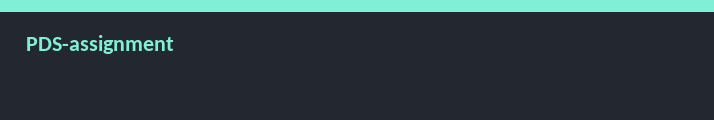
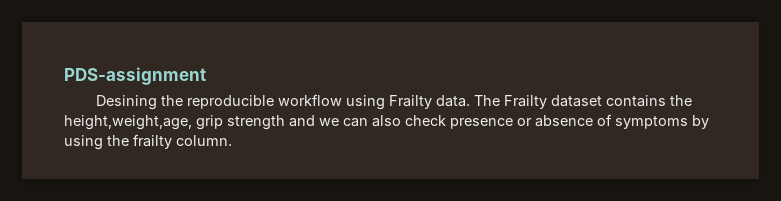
(174, 44) none -> [95,94,692,110] [64,114,709,130] [64,134,232,150] // Desining the reproducible workflow using Frailty data. The Frailty dataset contains the height,weight,age, grip strength and we can also check presence or absence of symptoms by using the frailty column.

